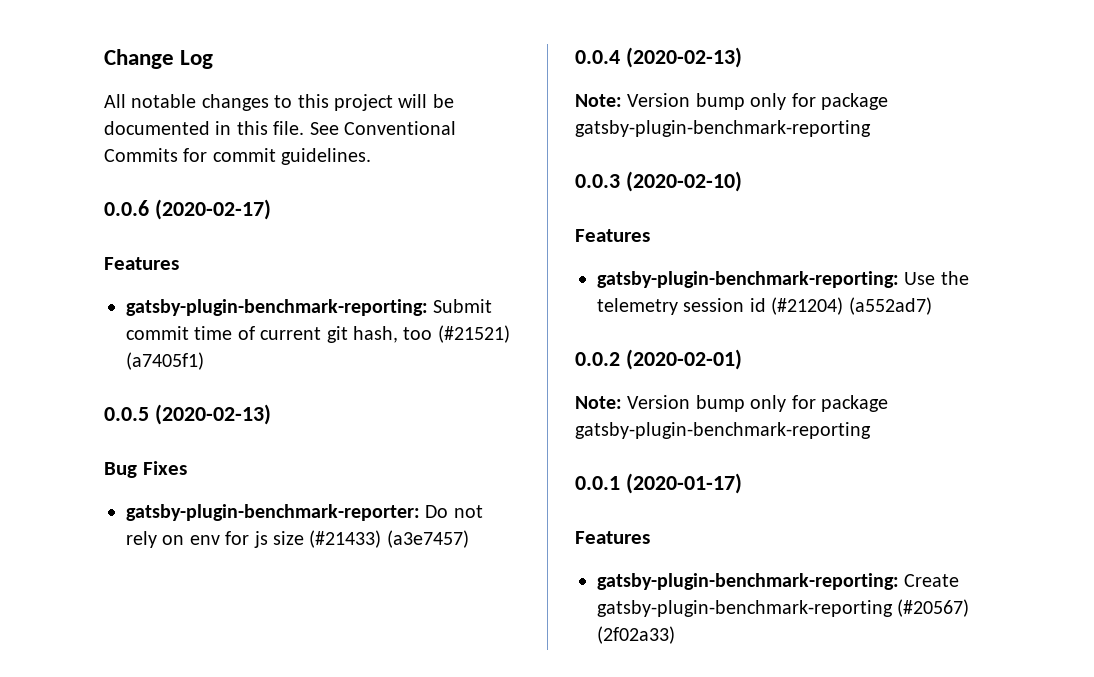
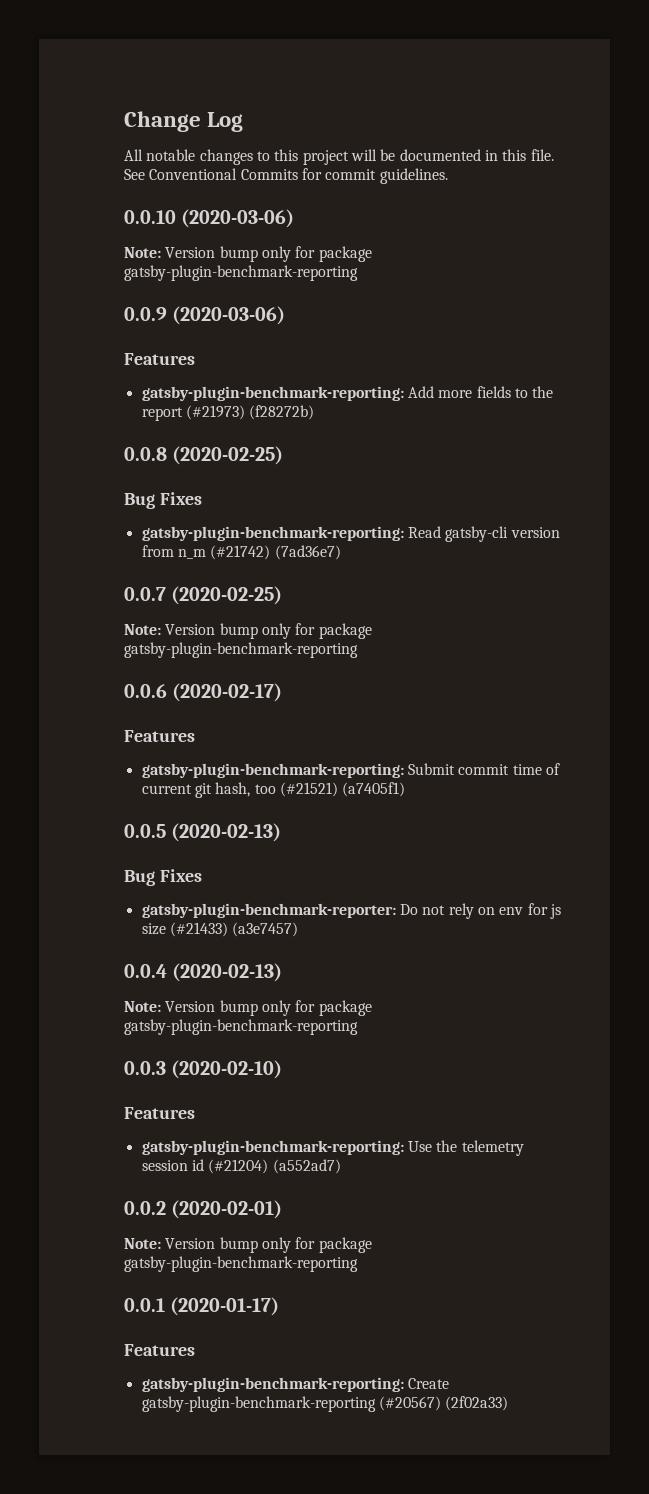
(372, 156) none -> [124,209,295,228] [124,246,372,262] [124,265,358,281] [124,306,286,325] [124,353,195,365] [141,386,554,401] [141,405,315,421] [124,446,284,465] [124,492,202,509] [141,526,560,542] [141,545,341,560] [124,586,283,605] [124,623,372,639] [124,642,358,658] // 0.0.10 (2020-03-06) // Note: Version bump only for package gatsby-plugin-benchmark-reporting // 0.0.9 (2020-03-06) // Features // gatsby-plugin-benchmark-reporting: Add more fields to the report (#21973) (f28272b) // 0.0.8 (2020-02-25) // Bug Fixes // gatsby-plugin-benchmark-reporting: Read gatsby-cli version from n_m (#21742) (7ad36e7) // 0.0.7 (2020-02-25) // Note: Version bump only for package gatsby-plugin-benchmark-reporting

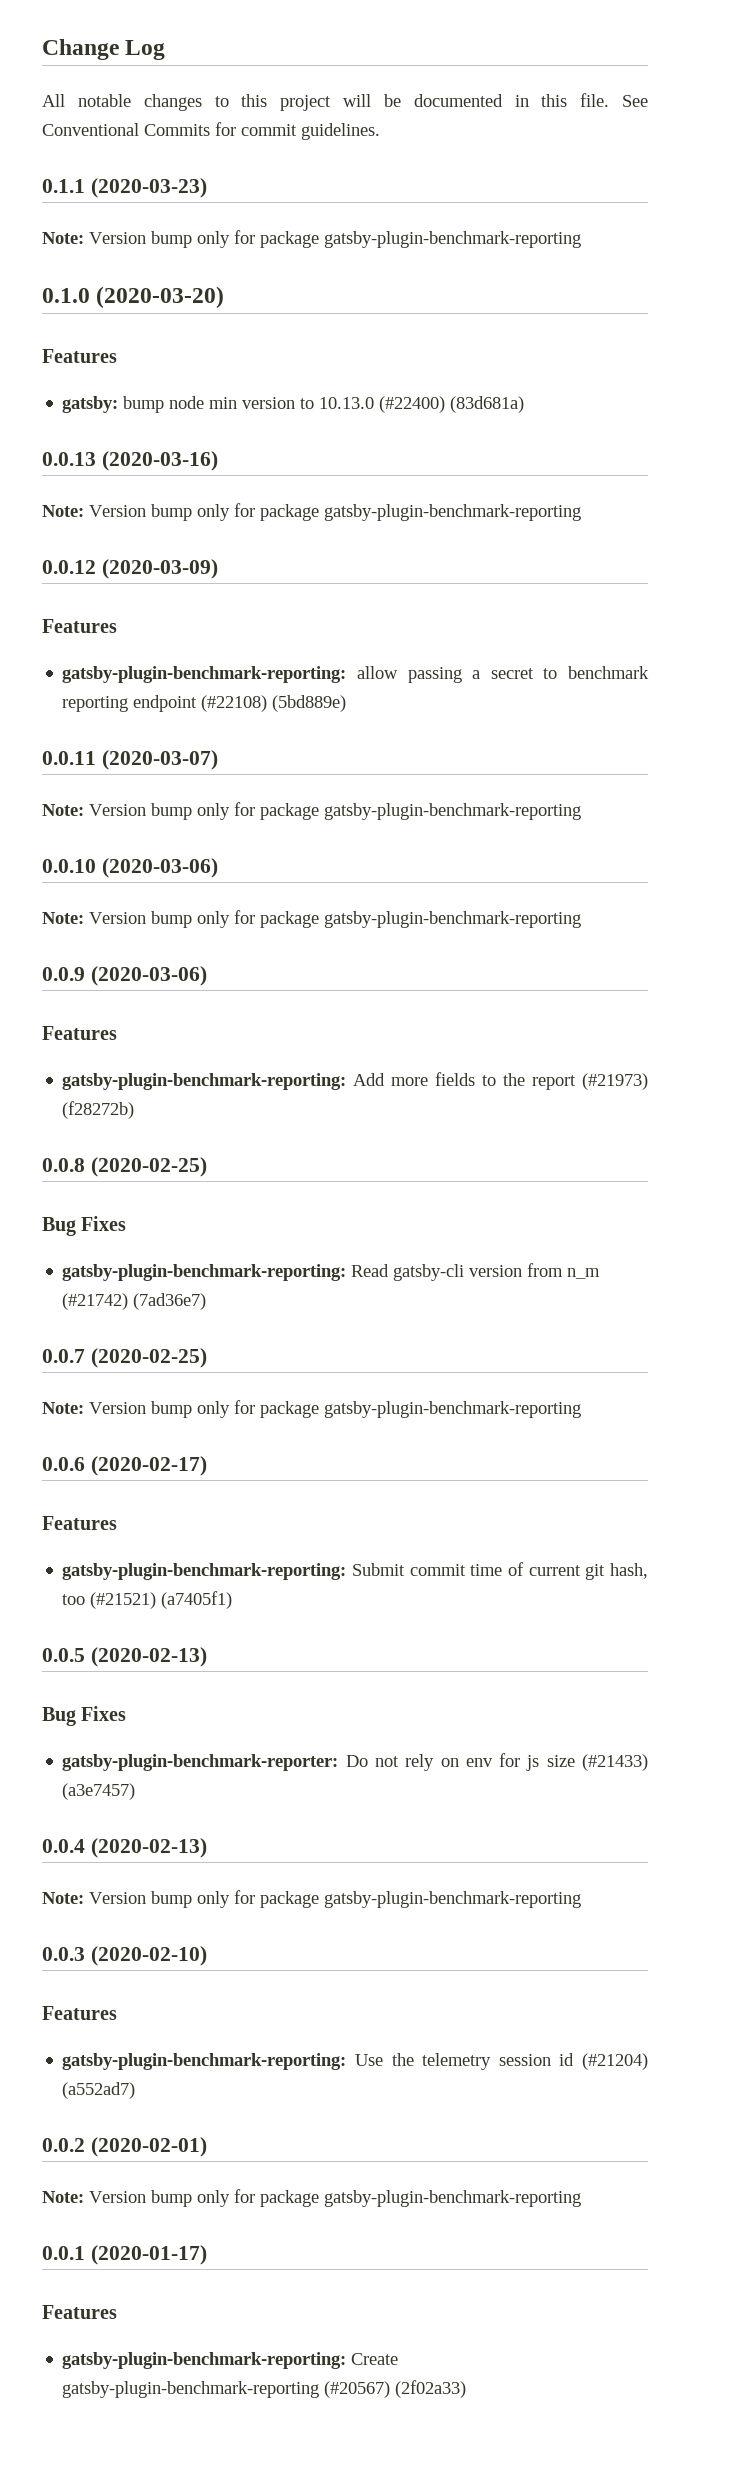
(448, 176) none -> [42,178,207,198] [42,230,581,248] [42,286,225,308] [42,349,117,363] [62,396,525,413] [42,451,218,471] [42,503,581,521] [42,559,218,579] [42,619,117,633] [62,666,650,683] [62,695,347,712] [42,750,218,770] [42,802,581,820] // 0.1.1 (2020-03-23) // Note: Version bump only for package gatsby-plugin-benchmark-reporting // 0.1.0 (2020-03-20) // Features // gatsby: bump node min version to 10.13.0 (#22400) (83d681a) // 0.0.13 (2020-03-16) // Note: Version bump only for package gatsby-plugin-benchmark-reporting // 0.0.12 (2020-03-09) // Features // gatsby-plugin-benchmark-reporting: allow passing a secret to benchmark reporting endpoint (#22108) (5bd889e) // 0.0.11 (2020-03-07) // Note: Version bump only for package gatsby-plugin-benchmark-reporting

